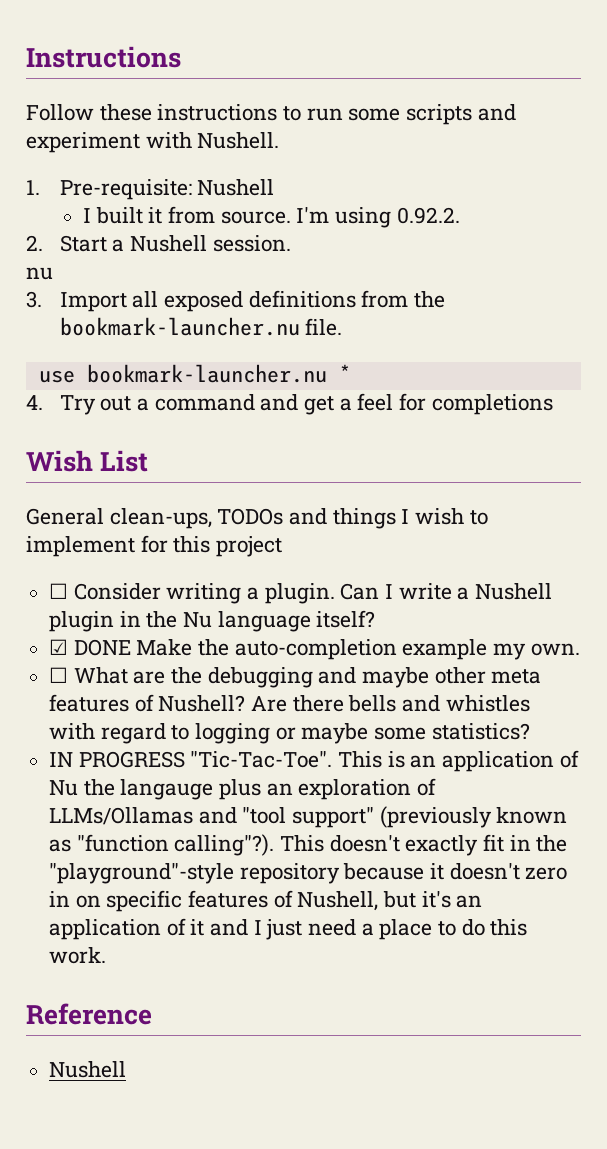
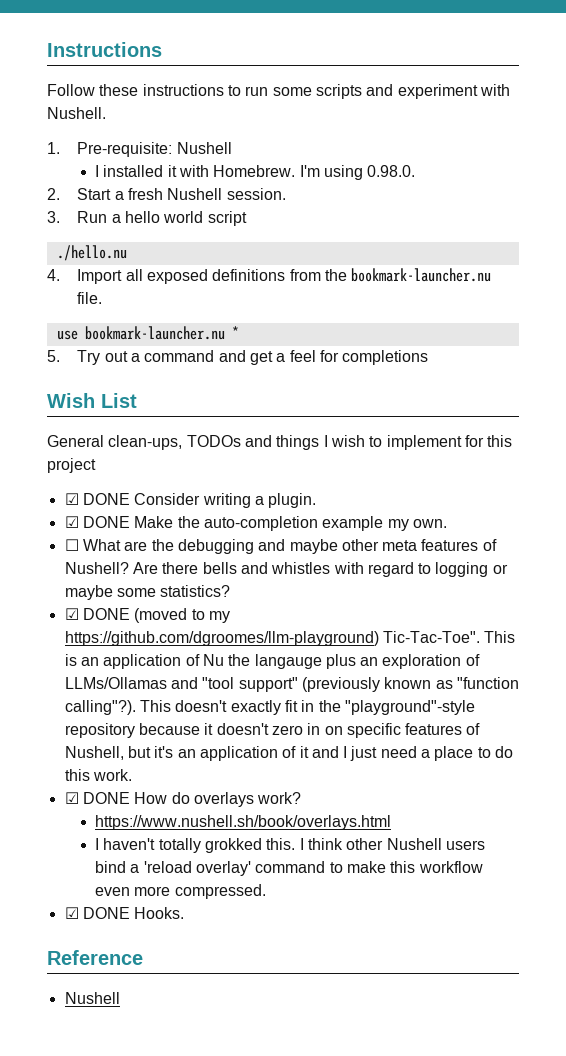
[95,206,291,224] built it from source. -> [103,165,296,177] installed it with Homebrew.
[396,207,460,224] 0.92.2. -> [367,165,416,177] 0.98.0.
(125, 245) none -> [128,188,164,200] fresh
[26,267,53,280] [26,291,42,308] nu // 3. -> [47,211,247,226] [56,245,127,261] [47,269,60,281] 3. Run a hello world script // ./hello.nu // 4.
[26,395,43,410] 4. -> [47,350,60,362] 5.
[49,583,69,599] ☐ -> [64,493,130,505] ☑ DONE
[340,583,553,600] [49,610,376,632] Can I write a Nushell plugin in the Nu language itself? -> (317, 500) none
[49,751,333,768] IN PROGRESS "Tic-Tac-Toe". -> [64,608,230,623] [64,631,480,646] ☑ DONE (moved to my https://github.com/dgroomes/llm-playground) Tic-Tac-Toe".
(107, 955) none -> [64,792,302,807] [95,815,392,830] [95,838,485,853] [95,861,483,876] [95,884,266,899] [64,907,185,919] // ☑ DONE How do overlays work? // https://www.nushell.sh/book/overlays.html // I haven't totally grokked this. I think other Nushell users bind a 'reload overlay' command to make this workflow even more compressed. // ☑ DONE Hooks.

